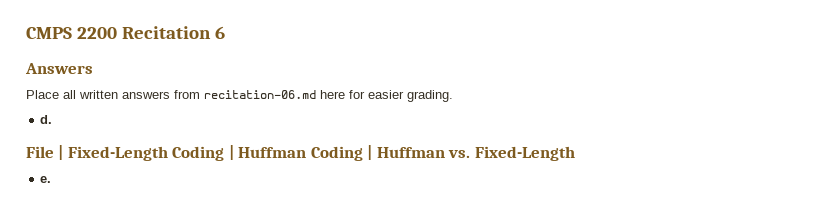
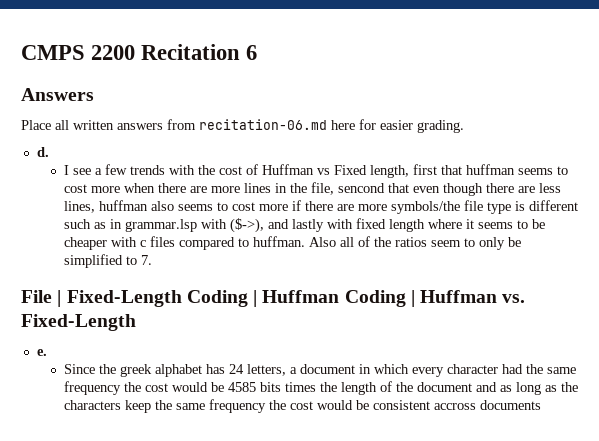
(53, 119) none -> [63,164,568,178] [63,182,561,196] [63,200,578,214] [63,218,545,233] [63,236,521,250] [63,254,152,268] // I see a few trends with the cost of Huffman vs Fixed length, first that huffman seems to cost more when there are more lines in the file, sencond that even though there are less lines, huffman also seems to cost more if there are more symbols/the file type is different such as in grammar.lsp with ($->), and lastly with fixed length where it seems to be cheaper with c files compared to huffman. Also all of the ratios seem to only be simplified to 7.
(52, 179) none -> [63,364,576,377] [63,381,578,395] [63,399,541,413] // Since the greek alphabet has 24 letters, a document in which every character had the same frequency the cost would be 4585 bits times the length of the document and as long as the characters keep the same frequency the cost would be consistent accross documents

